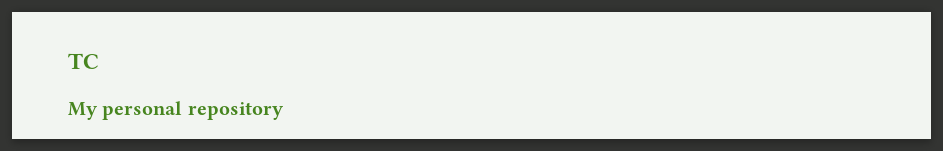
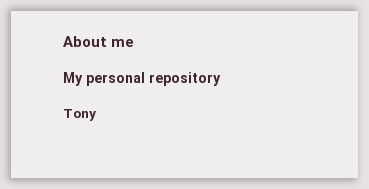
[68,53,99,69] TC -> [63,36,135,47] About me
(284, 111) none -> [63,109,96,121] // Tony

